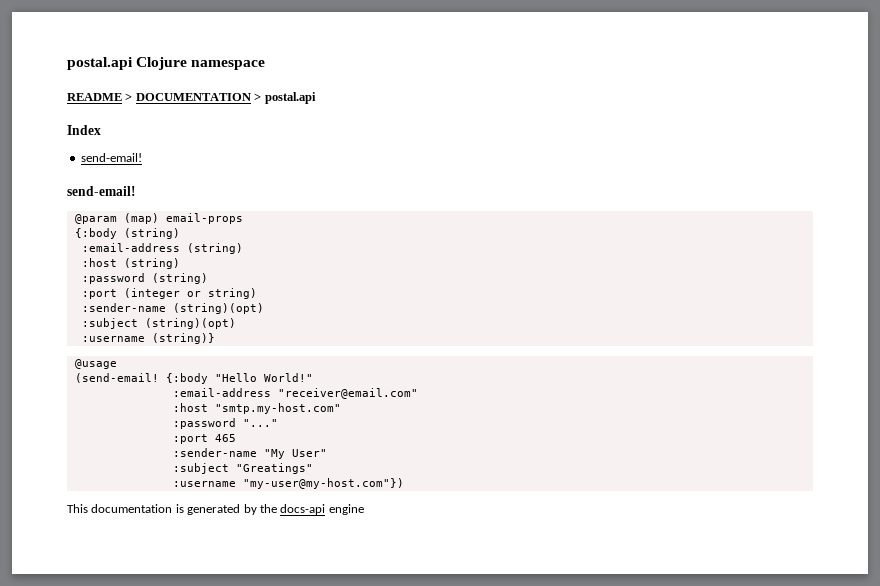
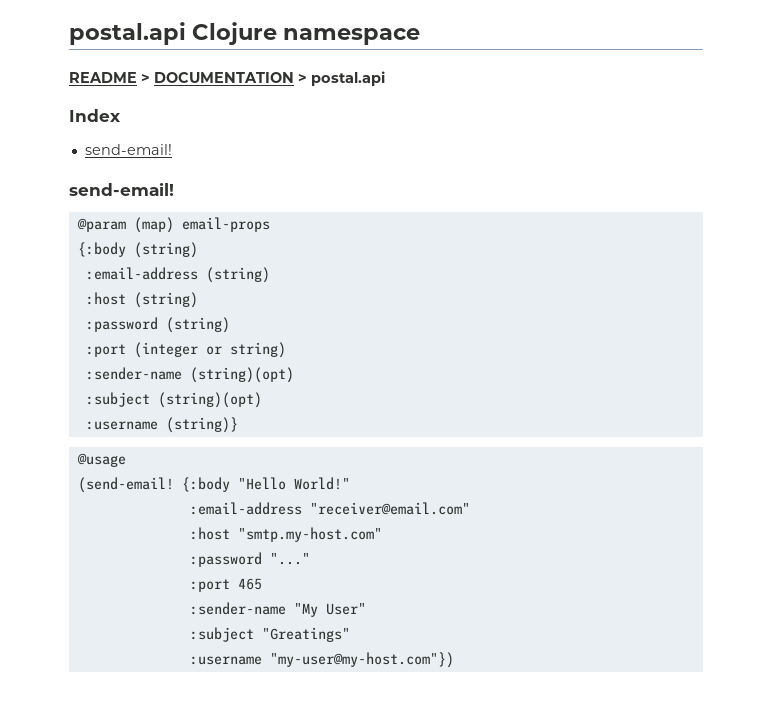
[67,504,364,515] // This documentation is generated by the docs-api engine -> (454, 660) none

